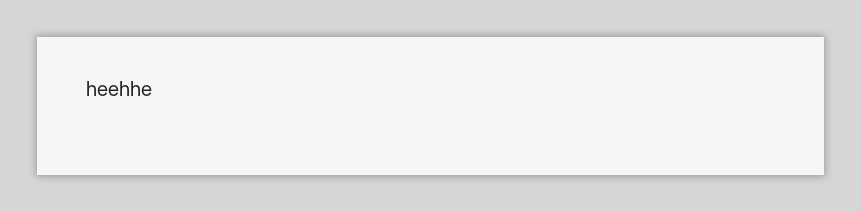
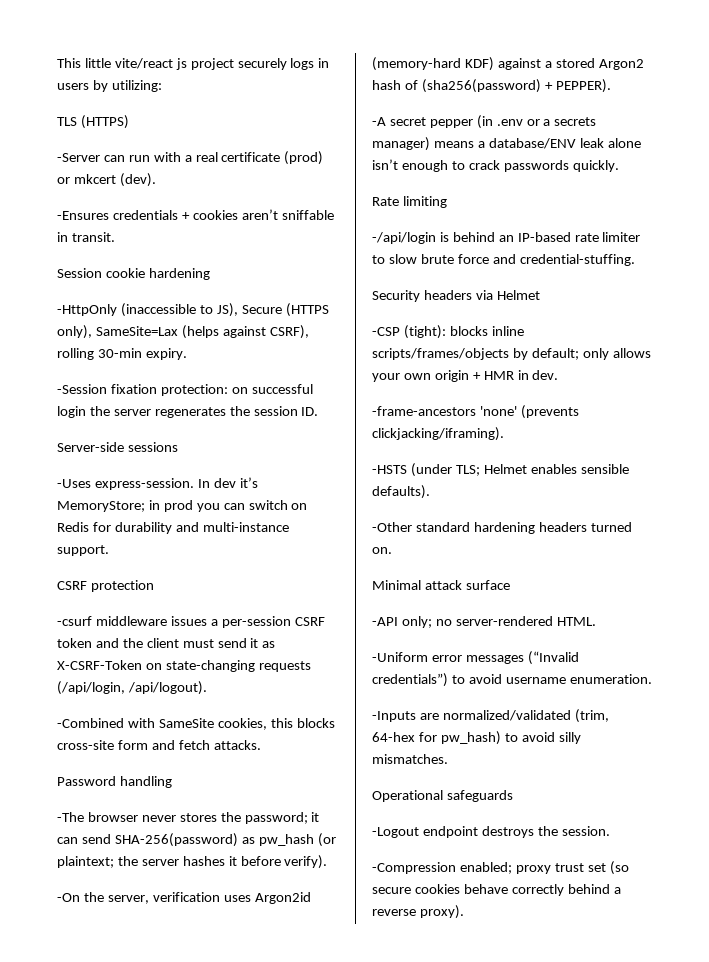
[86,81,152,96] heehhe -> [57,58,330,70] [57,80,162,92] [57,115,129,129] [57,151,324,165] [57,173,156,187] [57,209,334,220] [57,232,115,242] [57,268,210,280] [57,303,329,317] [57,325,309,339] [57,348,187,360] [57,384,313,396] [57,406,319,418] [57,442,178,452] [57,477,258,490] [57,500,308,512] [57,522,289,534] [57,545,109,556] [57,580,154,592] [57,616,325,628] [57,638,276,648] [57,660,311,672] [57,681,207,695] [57,718,335,730] [57,740,261,750] [57,776,172,788] [57,812,320,824] [57,833,336,847] [57,855,328,869] [57,892,311,904] [372,57,644,71] [372,79,611,93] [372,115,597,129] [372,137,641,151] [372,159,619,172] [372,196,447,208] [372,232,641,244] [372,254,635,266] [372,290,540,302] [372,325,524,339] [372,348,651,360] [372,370,559,382] [372,405,579,419] [372,427,504,441] [372,463,629,477] [372,485,430,499] [372,522,632,534] [372,547,392,554] [372,580,510,590] [372,616,596,628] [372,651,579,665] [372,673,652,687] [372,709,609,723] [372,731,581,745] [372,754,448,764] [372,790,513,802] [372,826,610,838] [372,861,629,875] [372,884,621,896] [372,905,464,919] This little vite/react js project securely logs in users by utilizing: // TLS (HTTPS) // -Server can run with a real certificate (prod) or mkcert (dev). // -Ensures credentials + cookies aren’t sniffable in transit. // Session cookie hardening // -HttpOnly (inaccessible to JS), Secure (HTTPS only), SameSite=Lax (helps against CSRF), rolling 30-min expiry. // -Session fixation protection: on successful login the server regenerates the session ID. // Server-side sessions // -Uses express-session. In dev it’s MemoryStore; in prod you can switch on Redis for durability and multi-instance support. // CSRF protection // -csurf middleware issues a per-session CSRF token and the client must send it as X-CSRF-Token on state-changing requests (/api/login, /api/logout). // -Combined with SameSite cookies, this blocks cross-site form and fetch attacks. // Password handling // -The browser never stores the password; it can send SHA-256(password) as pw_hash (or plaintext; the server hashes it before verify). // -On the server, verification uses Argon2id (memory-hard KDF) against a stored Argon2 hash of (sha256(password) + PEPPER). // -A secret pepper (in .env or a secrets manager) means a database/ENV leak alone isn’t enough to crack passwords quickly. // Rate limiting // -/api/login is behind an IP-based rate limiter to slow brute force and credential-stuffing. // Security headers via Helmet // -CSP (tight): blocks inline scripts/frames/objects by default; only allows your own origin + HMR in dev. // -frame-ancestors 'none' (prevents clickjacking/iframing). // -HSTS (under TLS; Helmet enables sensible defaults). // -Other standard hardening headers turned on. // Minimal attack surface // -API only; no server-rendered HTML. // -Uniform error messages (“Invalid credentials”) to avoid username enumeration. // -Inputs are normalized/validated (trim, 64-hex for pw_hash) to avoid silly mismatches. // Operational safeguards // -Logout endpoint destroys the session. // -Compression enabled; proxy trust set (so secure cookies behave correctly behind a reverse proxy).

